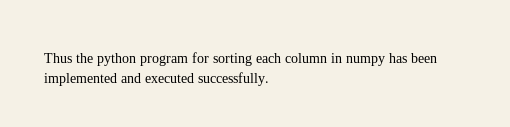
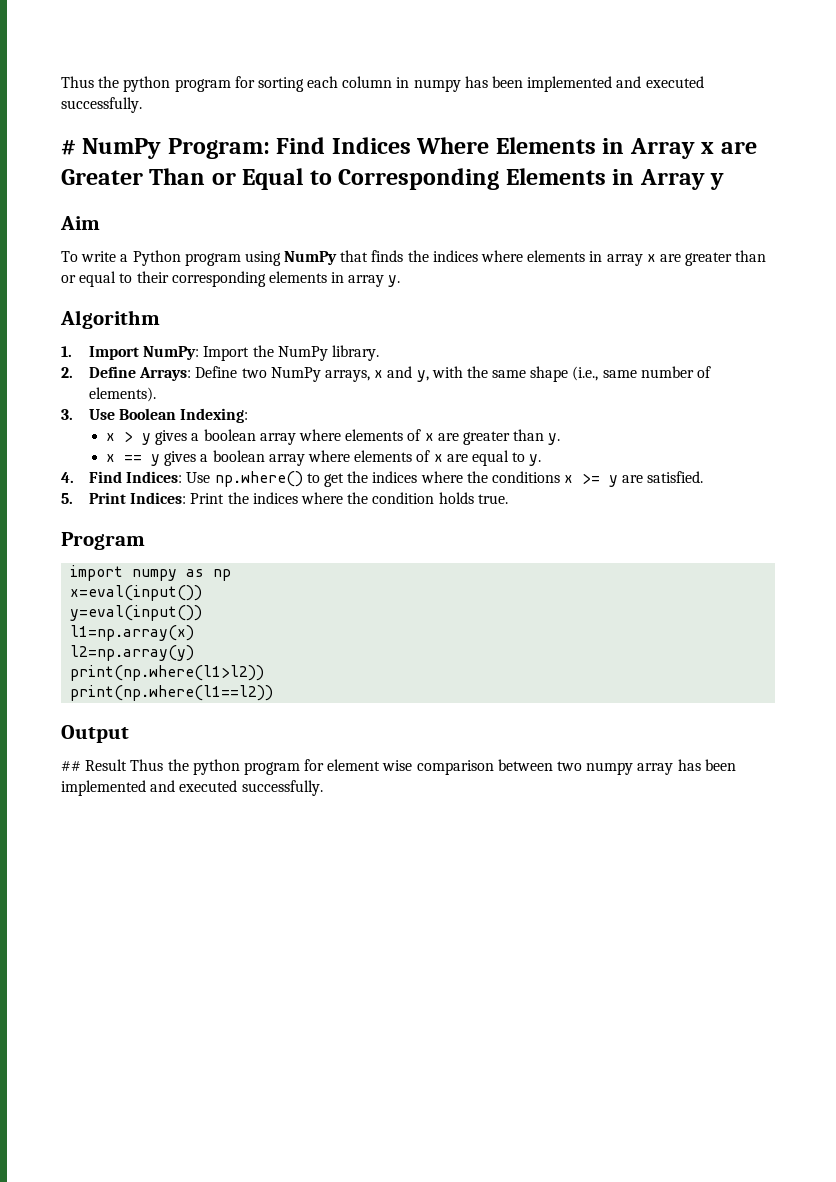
(269, 79) none -> [61,137,757,159] [61,168,725,190] [60,216,100,230] [61,250,767,266] [61,271,401,287] [60,310,160,329] [61,345,379,361] [61,366,712,382] [89,387,157,402] [61,408,249,423] [106,429,561,445] [106,450,542,466] [61,471,704,487] [61,492,508,504] [61,532,145,550] [70,565,232,581] [70,585,203,601] [70,605,203,621] [70,625,195,641] [70,645,195,661] [70,665,265,681] [70,685,274,701] [61,725,129,743] [61,759,736,775] [61,780,323,796] // # NumPy Program: Find Indices Where Elements in Array x are Greater Than or Equal to Corresponding Elements in Array y // Aim // To write a Python program using NumPy that finds the indices where elements in array x are greater than or equal to their corresponding elements in array y. // Algorithm // 1. Import NumPy: Import the NumPy library. // 2. Define Arrays: Define two NumPy arrays, x and y, with the same shape (i.e., same number of elements). // 3. Use Boolean Indexing: // x > y gives a boolean array where elements of x are greater than y. // x == y gives a boolean array where elements of x are equal to y. // 4. Find Indices: Use np.where() to get the indices where the conditions x >= y are satisfied. // 5. Print Indices: Print the indices where the condition holds true. // Program // import numpy as np // x=eval(input()) // y=eval(input()) // l1=np.array(x) // l2=np.array(y) // print(np.where(l1>l2)) // print(np.where(l1==l2)) // Output // ## Result Thus the python program for element wise comparison between two numpy array has been implemented and executed successfully.

